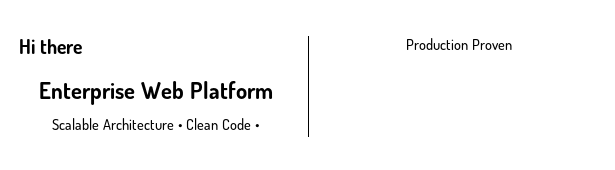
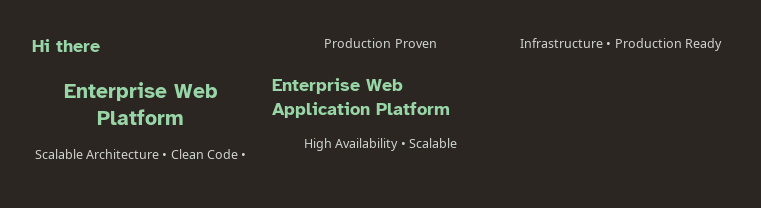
(512, 44) none -> [272,78,403,94] [272,102,450,118] [303,138,458,151] [519,38,723,51] // Enterprise Web Application Platform // High Availability • Scalable Infrastructure • Production Ready

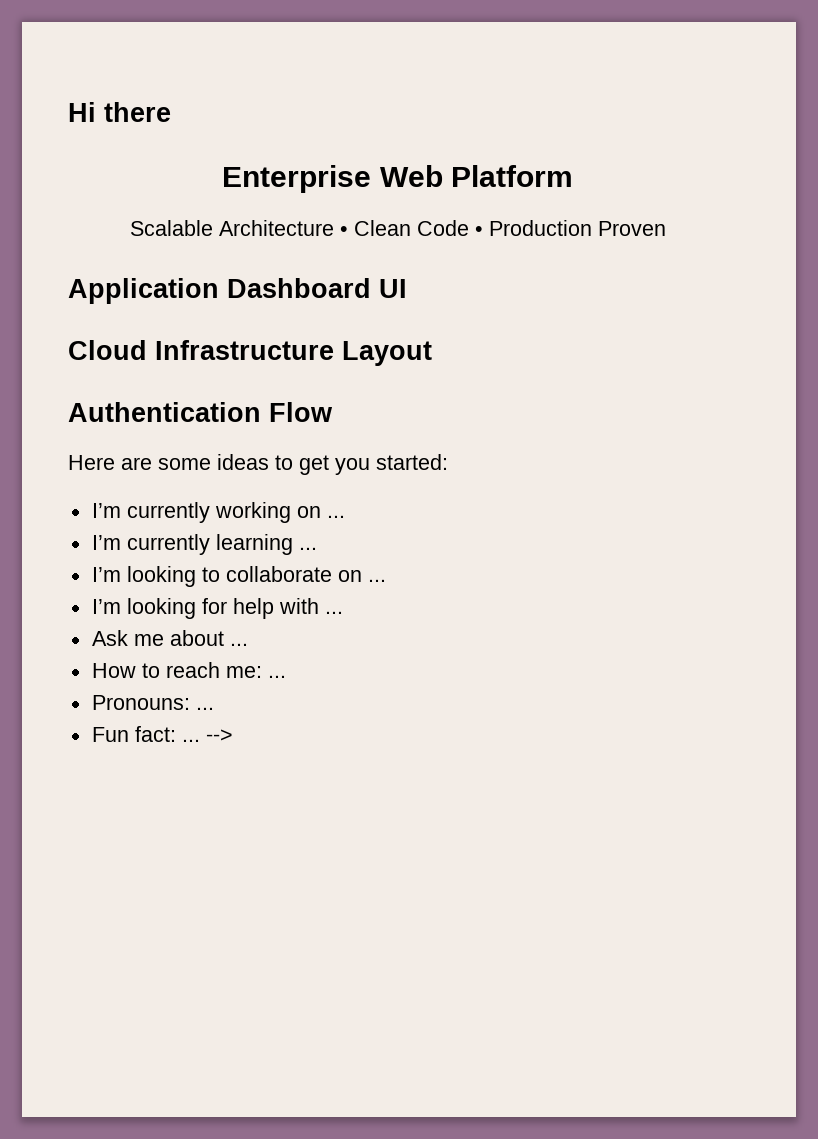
[272,78,403,94] [272,102,450,118] [303,138,458,151] [519,38,723,51] Enterprise Web Application Platform // High Availability • Scalable Infrastructure • Production Ready -> [68,278,407,304] [68,340,432,366] [68,402,333,422] [68,454,448,475] [91,502,345,523] [91,534,317,555] [91,566,386,587] [91,598,343,619] [91,630,248,646] [91,662,286,678] [91,695,214,710] [91,726,233,742] Application Dashboard UI // Cloud Infrastructure Layout // Authentication Flow // Here are some ideas to get you started: // I’m currently working on ... // I’m currently learning ... // I’m looking to collaborate on ... // I’m looking for help with ... // Ask me about ... // How to reach me: ... // Pronouns: ... // Fun fact: ... -->

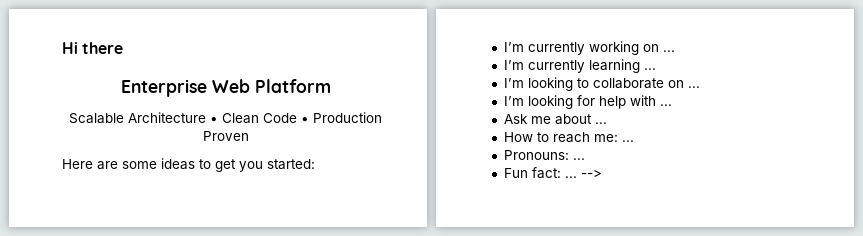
[68,278,407,304] [68,340,432,366] [68,402,333,422] // Application Dashboard UI // Cloud Infrastructure Layout // Authentication Flow -> (249, 136) none

